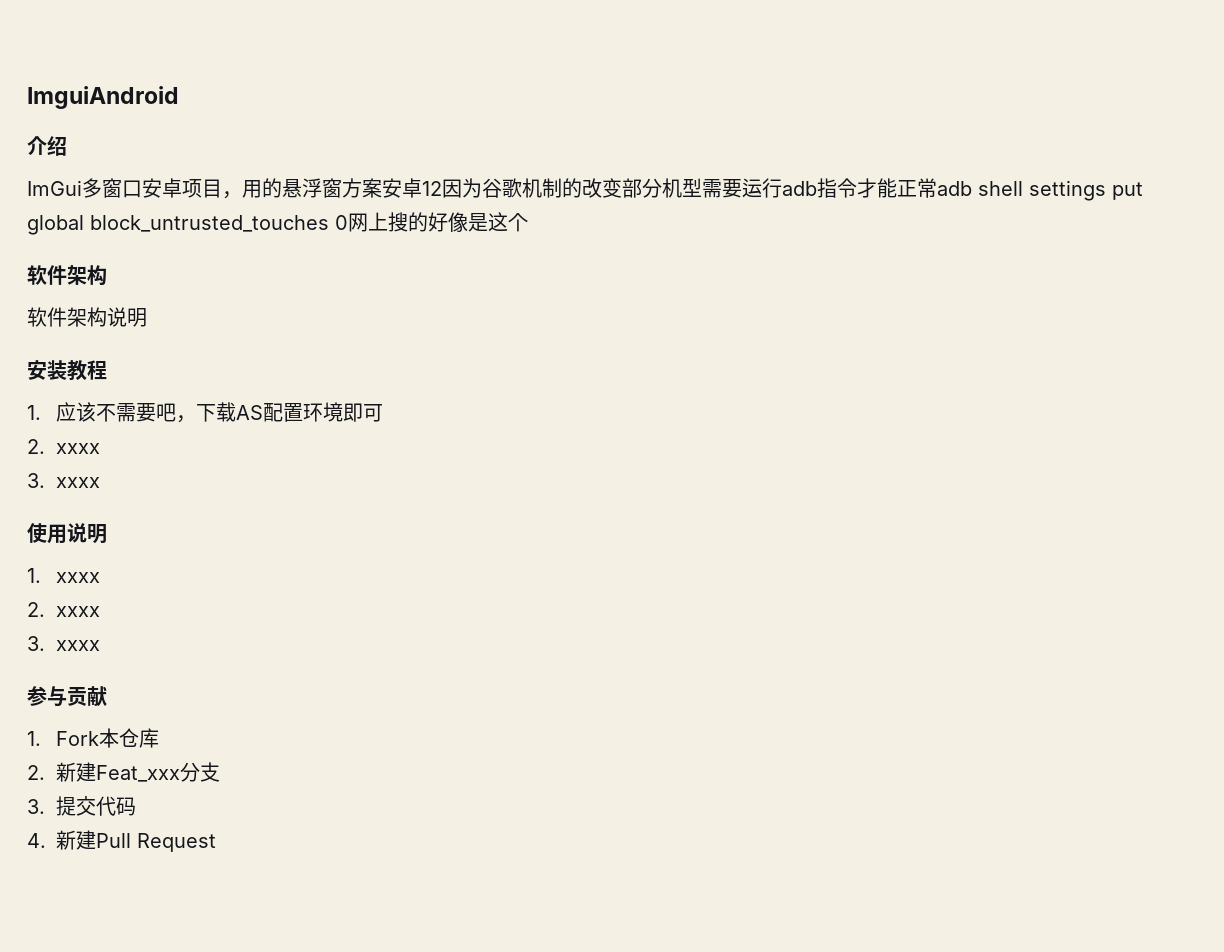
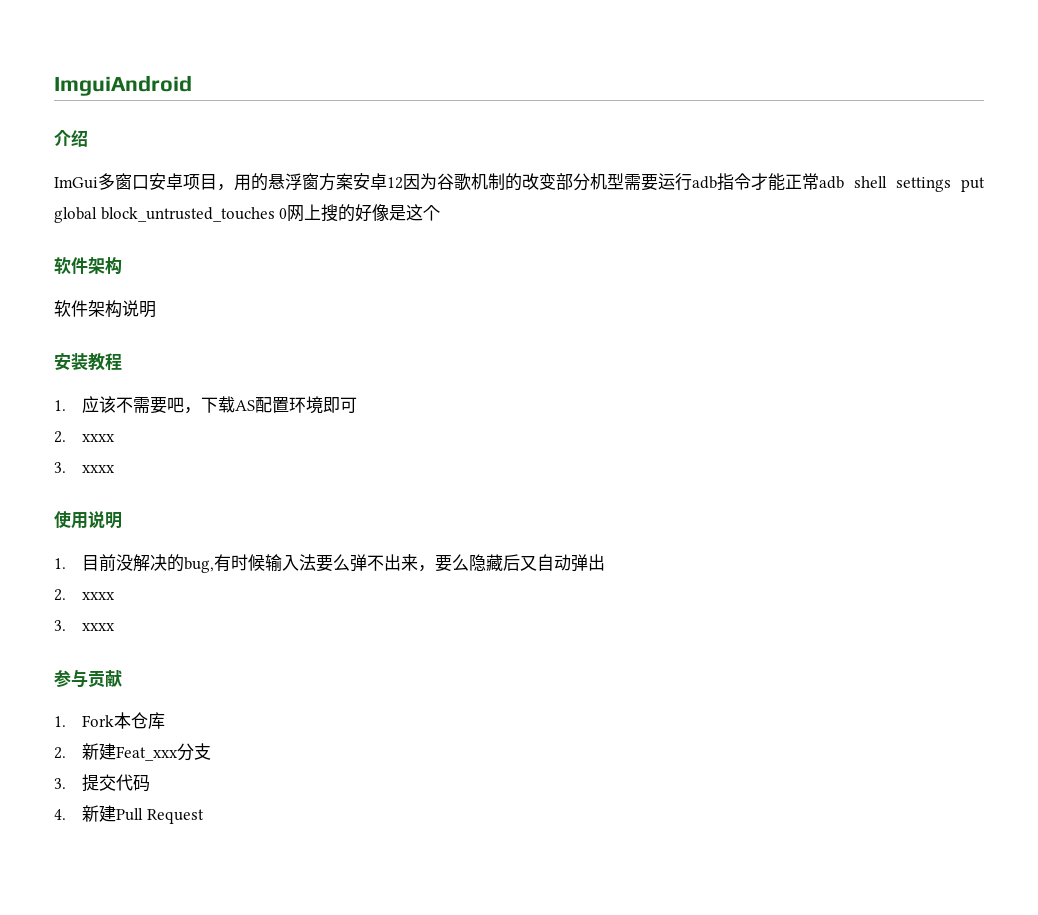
[56,572,101,583] xxxx -> [82,554,606,573] 目前没解决的bug,有时候输入法要么弹不出来，要么隐藏后又自动弹出

